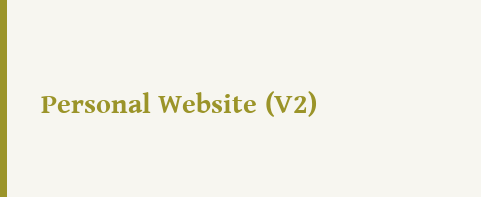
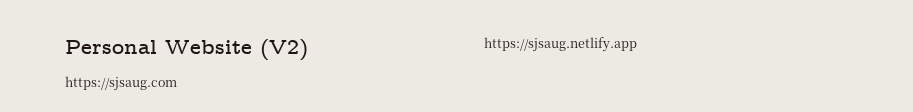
(317, 104) none -> [65,76,177,91] [484,37,637,52] // https://sjsaug.com // https://sjsaug.netlify.app

